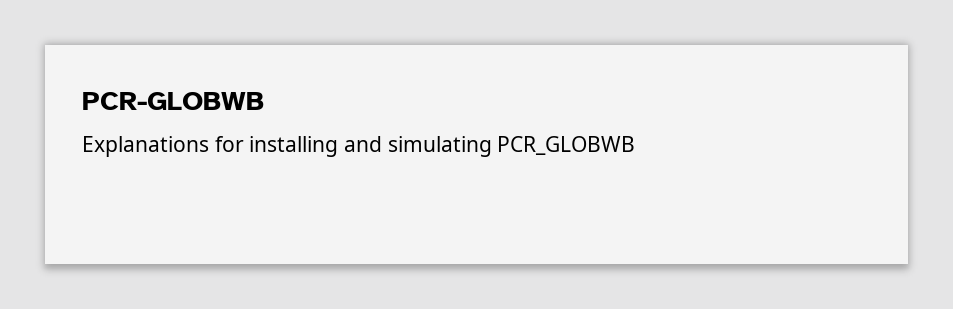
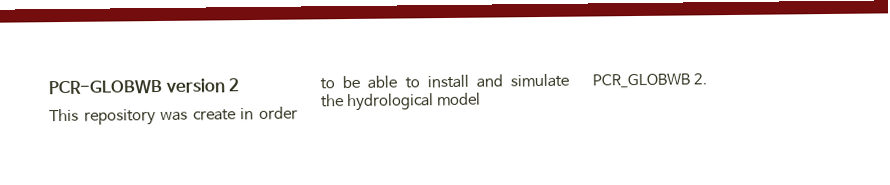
[82,136,636,157] // Explanations for installing and simulating PCR_GLOBWB -> [164,78,240,93] [49,106,298,126] [320,73,569,90] [321,92,481,112] [592,73,707,89] version 2 // This repository was create in order to be able to install and simulate the hydrological model PCR_GLOBWB 2.

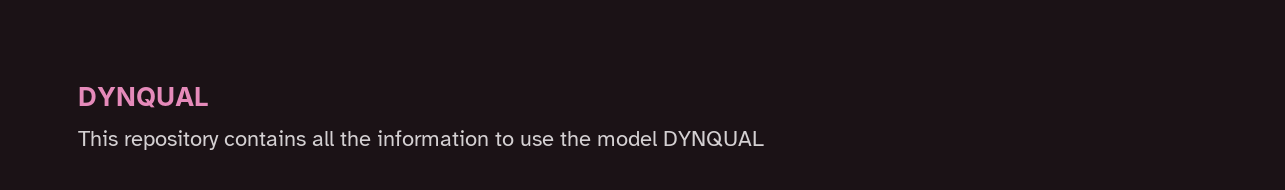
[48,78,240,95] PCR-GLOBWB version 2 -> [78,87,209,108] DYNQUAL
[160,106,298,121] [320,73,569,90] [321,92,481,112] [592,73,707,89] was create in order to be able to install and simulate the hydrological model PCR_GLOBWB 2. -> [224,130,764,147] contains all the information to use the model DYNQUAL

